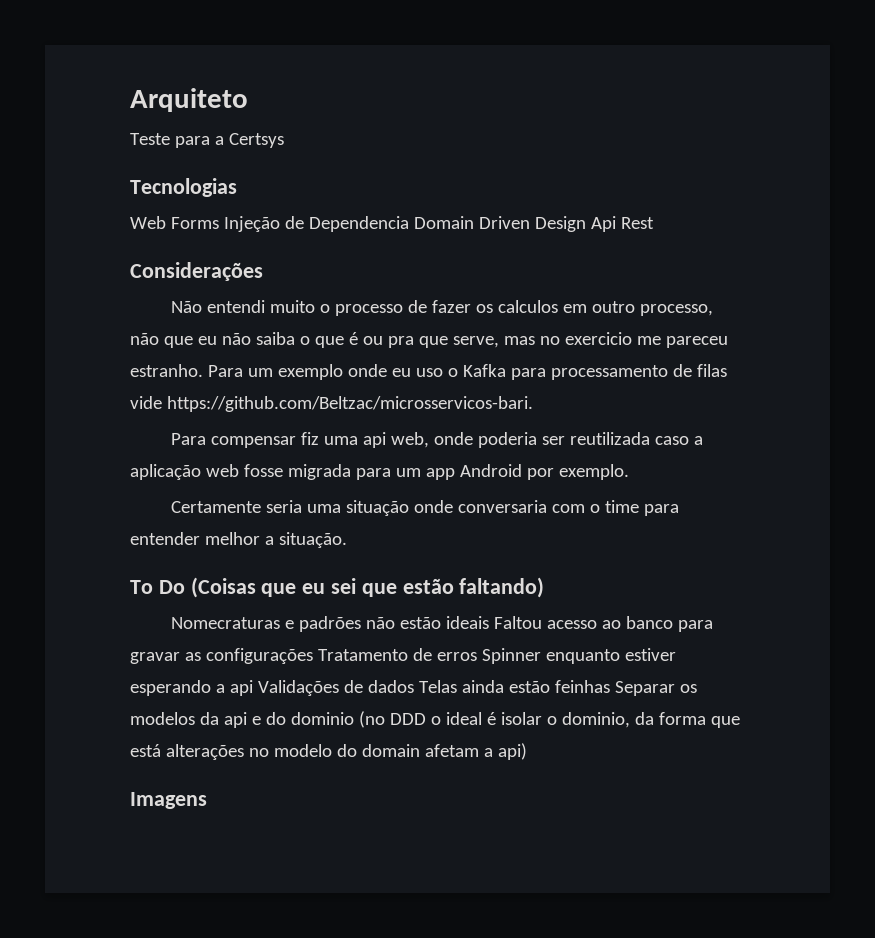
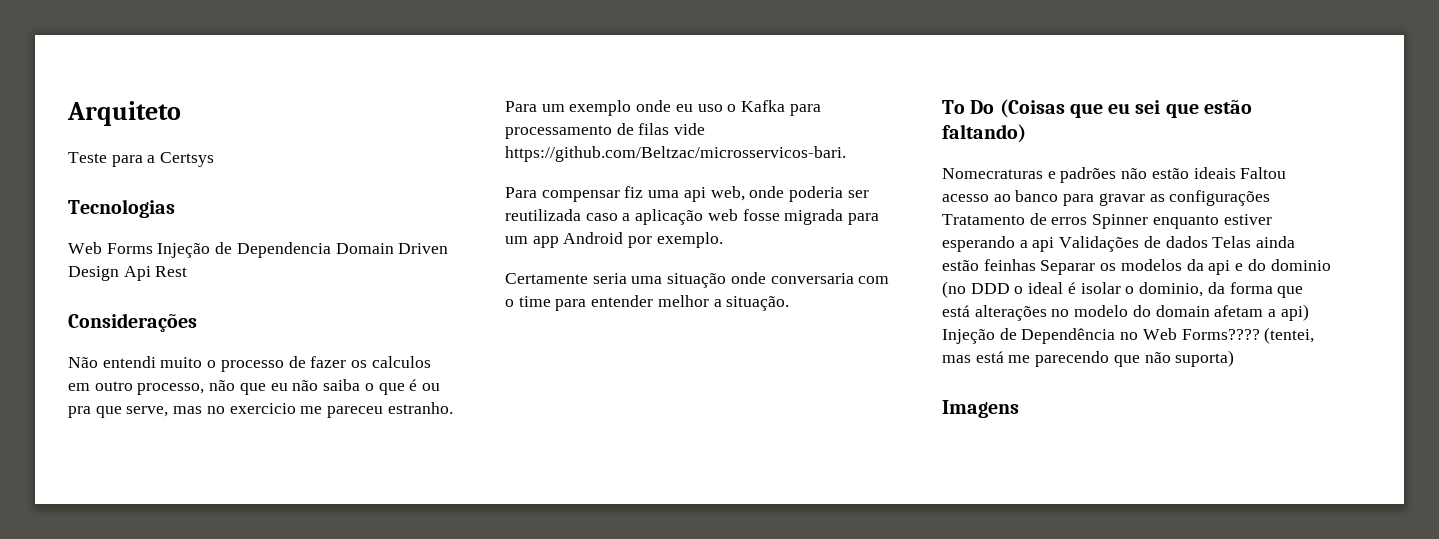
(527, 751) none -> [942,327,1315,344] [942,350,1235,367] Injeção de Dependência no Web Forms???? (tentei, mas está me parecendo que não suporta)

